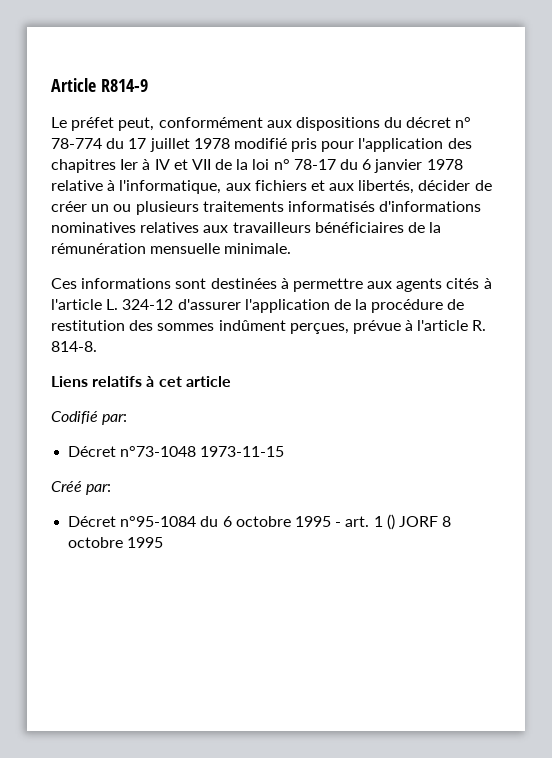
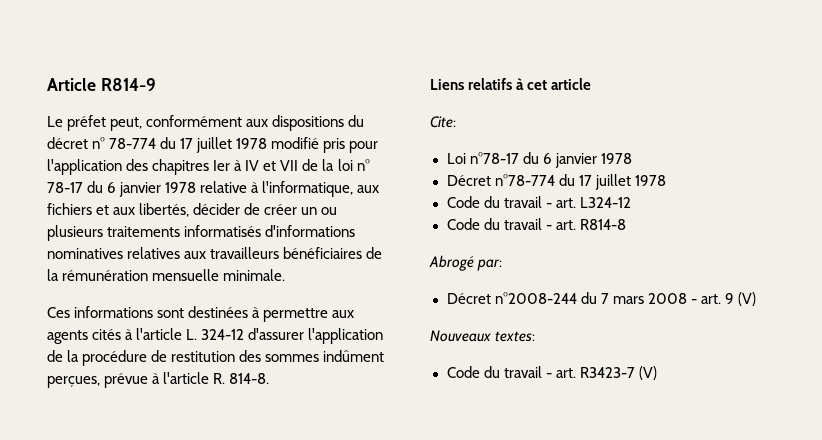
[51,411,128,425] [68,446,285,457] [51,481,112,495] [68,514,452,530] [68,537,164,548] Codifié par: // Décret n°73-1048 1973-11-15 // Créé par: // Décret n°95-1084 du 6 octobre 1995 - art. 1 () JORF 8 octobre 1995 -> [430,116,456,128] [446,152,632,168] [446,174,666,190] [446,196,631,208] [446,218,626,230] [429,255,503,271] [446,292,756,306] [430,330,536,342] [446,366,657,380] Cite: // Loi n°78-17 du 6 janvier 1978 // Décret n°78-774 du 17 juillet 1978 // Code du travail - art. L324-12 // Code du travail - art. R814-8 // Abrogé par: // Décret n°2008-244 du 7 mars 2008 - art. 9 (V) // Nouveaux textes: // Code du travail - art. R3423-7 (V)

